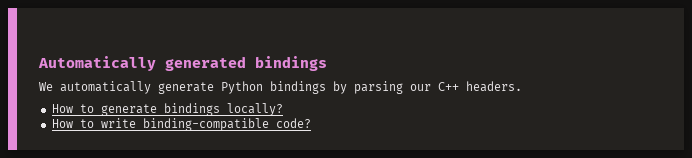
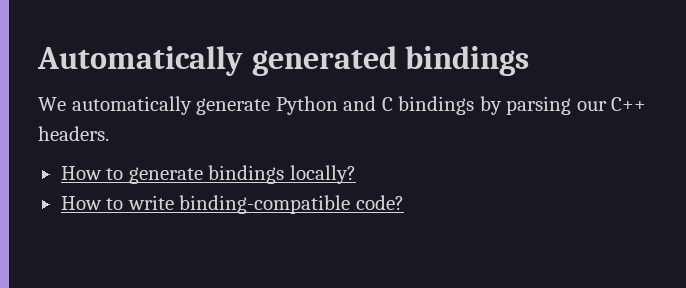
(263, 87) none -> [343,96,393,111] and C

